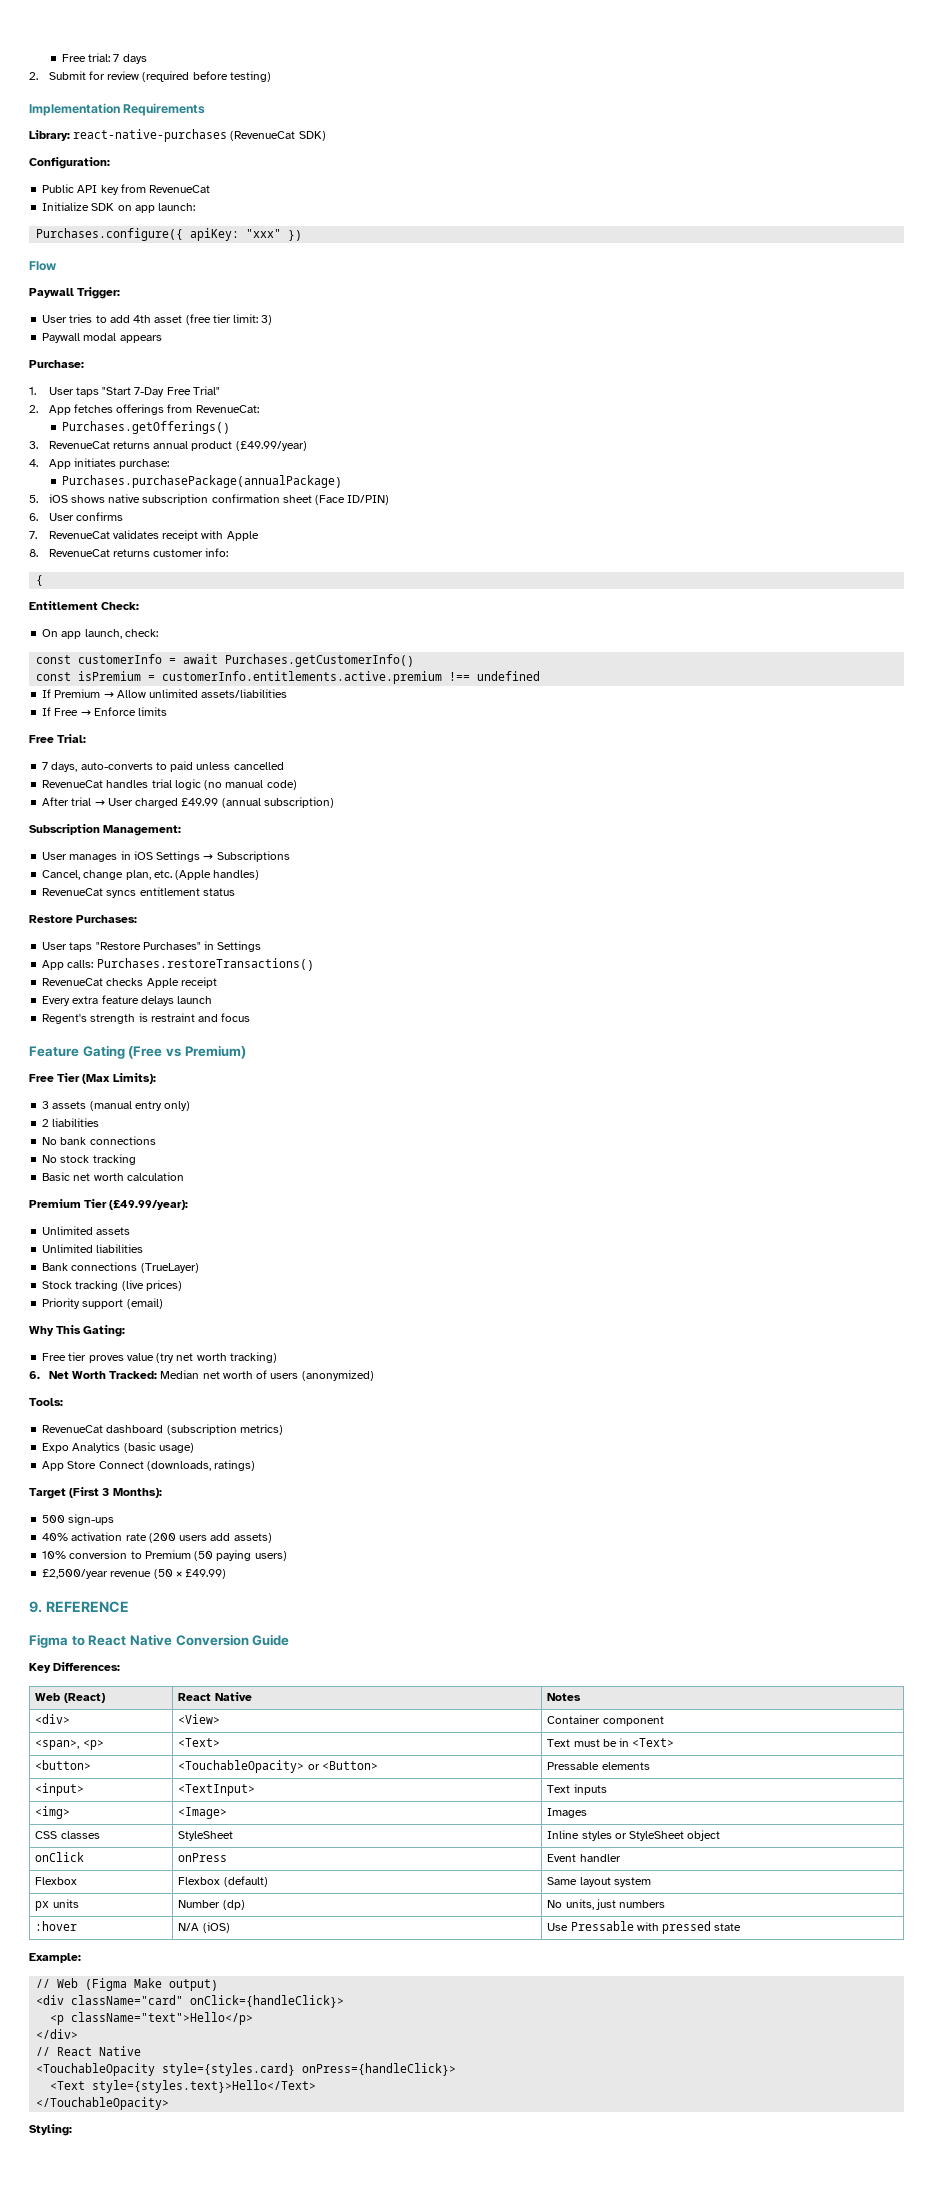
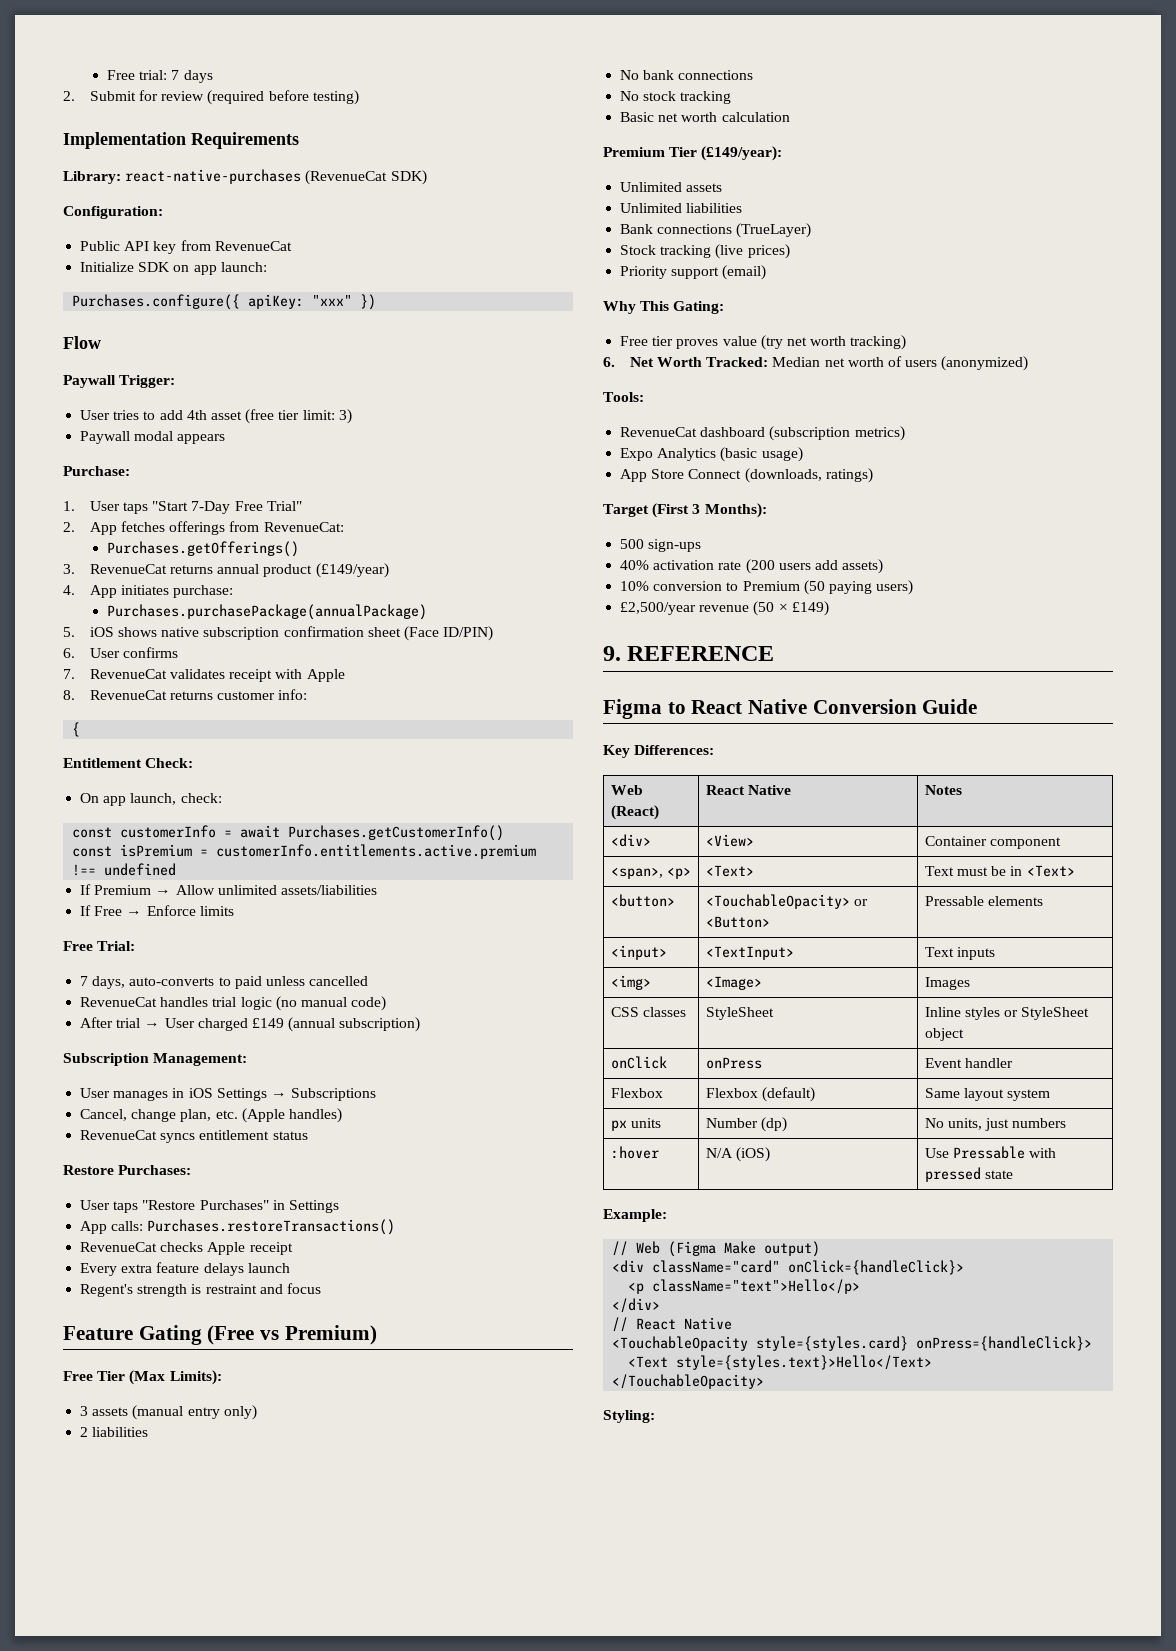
[235,441,307,451] (£49.99/year) -> [315,563,389,578] (£149/year)
[181,798,219,807] £49.99 -> [251,1018,284,1028] £149
[109,1200,189,1210] (£49.99/year): -> [701,146,783,161] (£149/year):
[185,1569,227,1579] £49.99) -> [791,601,829,616] £149)

